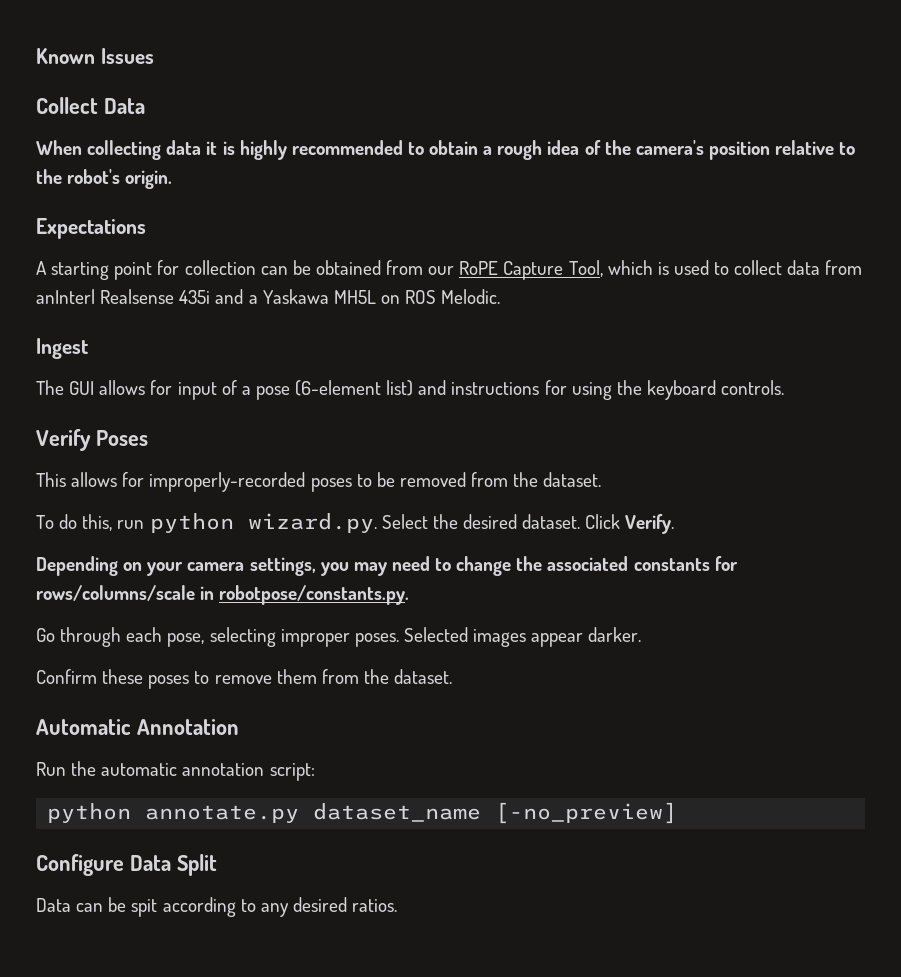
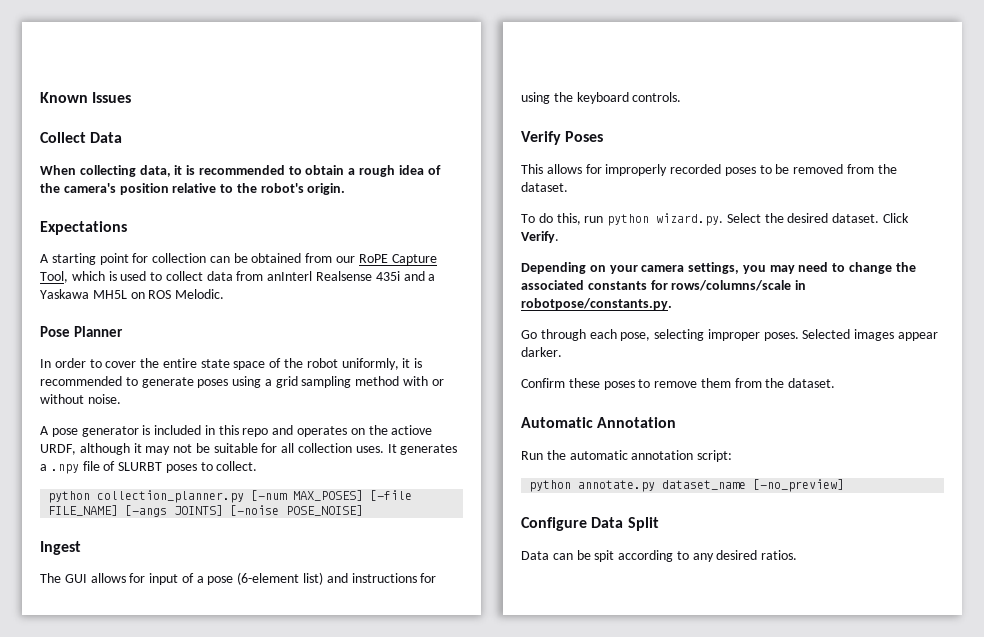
[166,140,287,160] data it is highly -> [139,165,196,177] data, it is
(501, 296) none -> [40,326,123,337] [40,358,423,370] [40,376,444,388] [40,394,121,404] [40,425,433,437] [40,443,458,455] [40,461,258,474] [48,490,413,503] [48,505,364,517] // Pose Planner // In order to cover the entire state space of the robot uniformly, it is recommended to generate poses using a grid sampling method with or without noise. // A pose generator is included in this repo and operates on the actiove URDF, although it may not be suitable for all collection uses. It generates a .npy file of SLURBT poses to collect. // python collection_planner.py [-num MAX_POSES] [-file FILE_NAME] [-angs JOINTS] [-noise POSE_NOISE]
[149,472,306,492] improperly-recorded -> [605,164,722,176] improperly recorded

